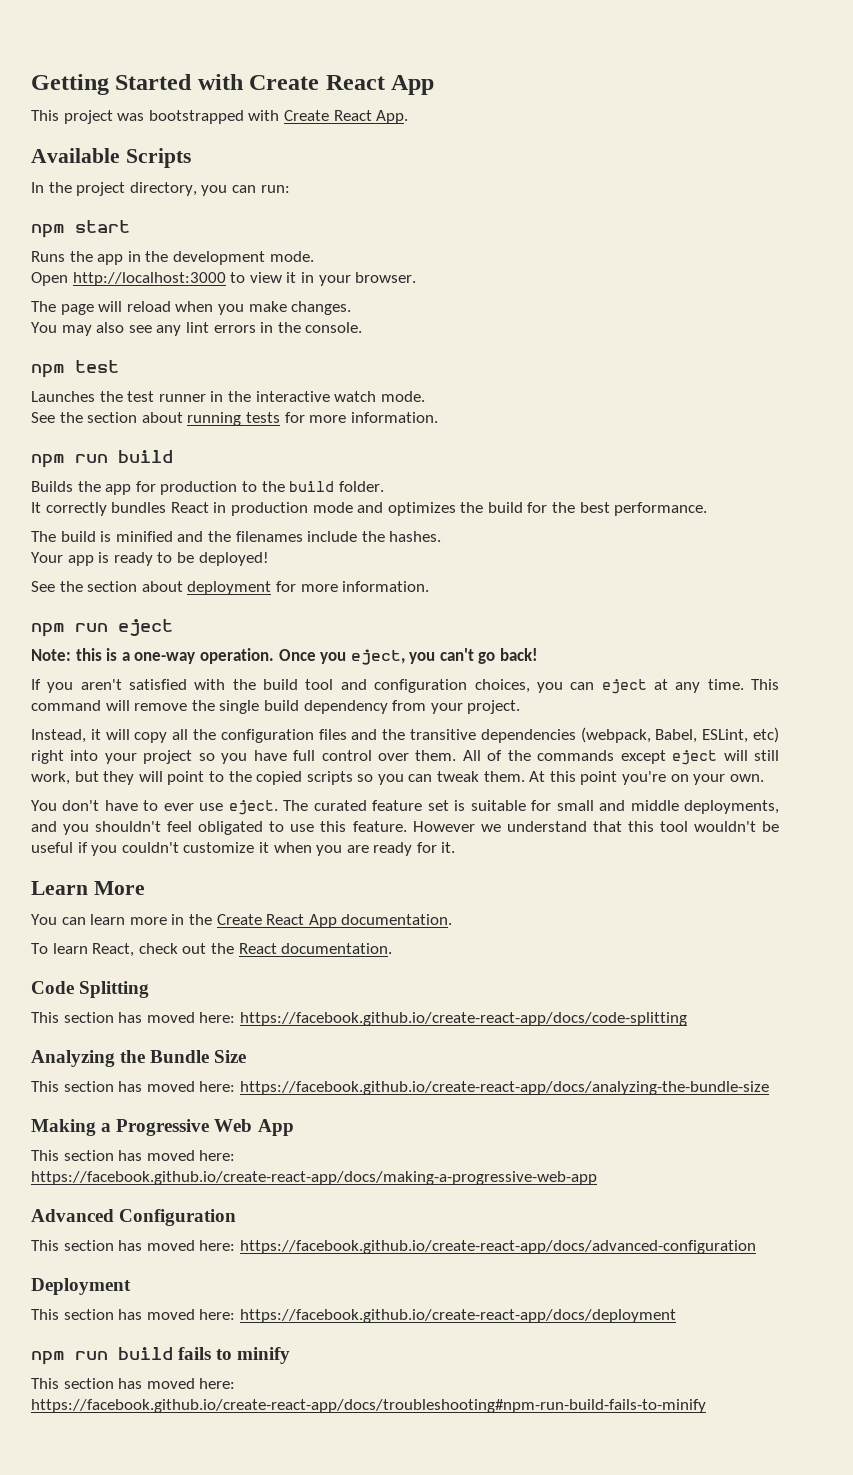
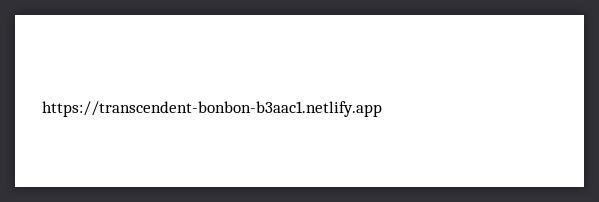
[31,74,435,95] [31,110,409,124] [31,148,191,168] [31,182,290,196] [31,220,130,238] [31,251,314,265] [31,272,417,286] [31,301,352,315] [31,322,363,336] [31,360,119,378] [31,391,425,402] [31,412,438,426] [31,450,173,468] [31,481,384,495] [31,502,708,516] [31,531,442,542] [31,552,269,566] [31,581,430,595] [31,619,173,637] [31,648,539,665] [31,679,780,694] [31,700,521,714] [31,727,779,743] [31,750,780,765] [31,771,764,785] [31,800,779,815] [31,821,779,835] [31,842,456,856] [31,881,145,895] [31,914,453,928] [31,943,393,957] [31,981,150,998] [31,1012,687,1026] [31,1050,247,1067] [31,1081,769,1095] [31,1119,294,1136] [31,1150,236,1161] [31,1171,597,1185] [31,1209,237,1226] [31,1240,756,1254] [31,1278,131,1295] [31,1309,676,1323] [31,1347,291,1365] [31,1378,236,1389] [31,1399,706,1413] Getting Started with Create React App // This project was bootstrapped with Create React App. // Available Scripts // In the project directory, you can run: // npm start // Runs the app in the development mode. // Open http://localhost:3000 to view it in your browser. // The page will reload when you make changes. // You may also see any lint errors in the console. // npm test // Launches the test runner in the interactive watch mode. // See the section about running tests for more information. // npm run build // Builds the app for production to the build folder. // It correctly bundles React in production mode and optimizes the build for the best performance. // The build is minified and the filenames include the hashes. // Your app is ready to be deployed! // See the section about deployment for more information. // npm run eject // Note: this is a one-way operation. Once you eject, you can't go back! // If you aren't satisfied with the build tool and configuration choices, you can eject at any time. This command will remove the single build dependency from your project. // Instead, it will copy all the configuration files and the transitive dependencies (webpack, Babel, ESLint, etc) right into your project so you have full control over them. All of the commands except eject will still work, but they will point to the copied scripts so you can tweak them. At this point you're on your own. // You don't have to ever use eject. The curated feature set is suitable for small and middle deployments, and you shouldn't feel obligated to use this feature. However we understand that this tool wouldn't be useful if you couldn't customize it when you are ready for it. // Learn More // You can learn more in the Create React App documentation. // To learn React, check out the React documentation. // Code Splitting // This section has moved here: https://facebook.github.io/create-react-app/docs/code-splitting // Analyzing the Bundle Size // This section has moved here: https://facebook.github.io/create-react-app/docs/analyzing-the-bundle-size // Making a Progressive Web App // This section has moved here: https://facebook.github.io/create-react-app/docs/making-a-progressive-web-app // Advanced Configuration // This section has moved here: https://facebook.github.io/create-react-app/docs/advanced-configuration // Deployment // This section has moved here: https://facebook.github.io/create-react-app/docs/deployment // npm run build fails to minify // This section has moved here: https://facebook.github.io/create-react-app/docs/troubleshooting#npm-run-build-fails-to-minify -> [42,101,382,117] https://transcendent-bonbon-b3aac1.netlify.app

